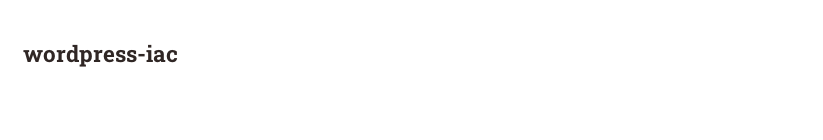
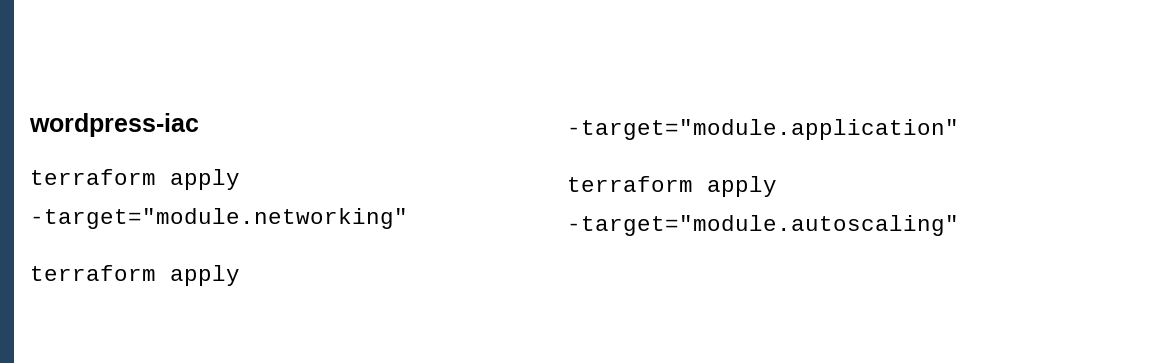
(178, 55) none -> [30,169,240,190] [30,208,408,229] [30,265,240,286] [567,119,959,140] [567,176,777,197] [567,215,959,236] // terraform apply -target="module.networking" // terraform apply -target="module.application" // terraform apply -target="module.autoscaling"

